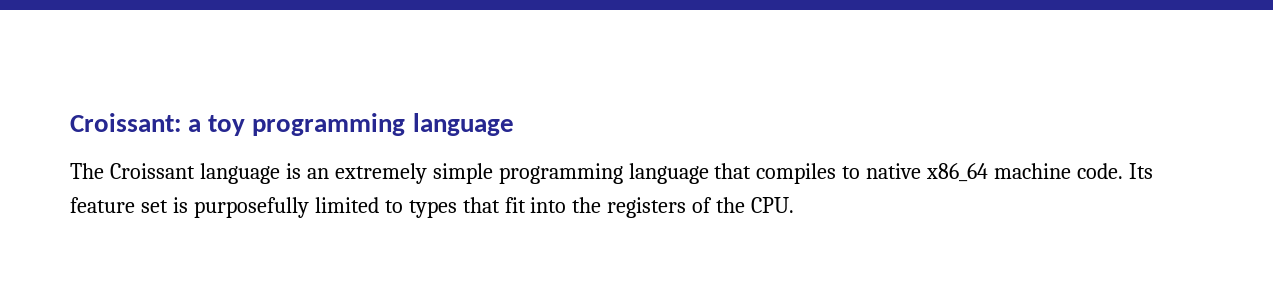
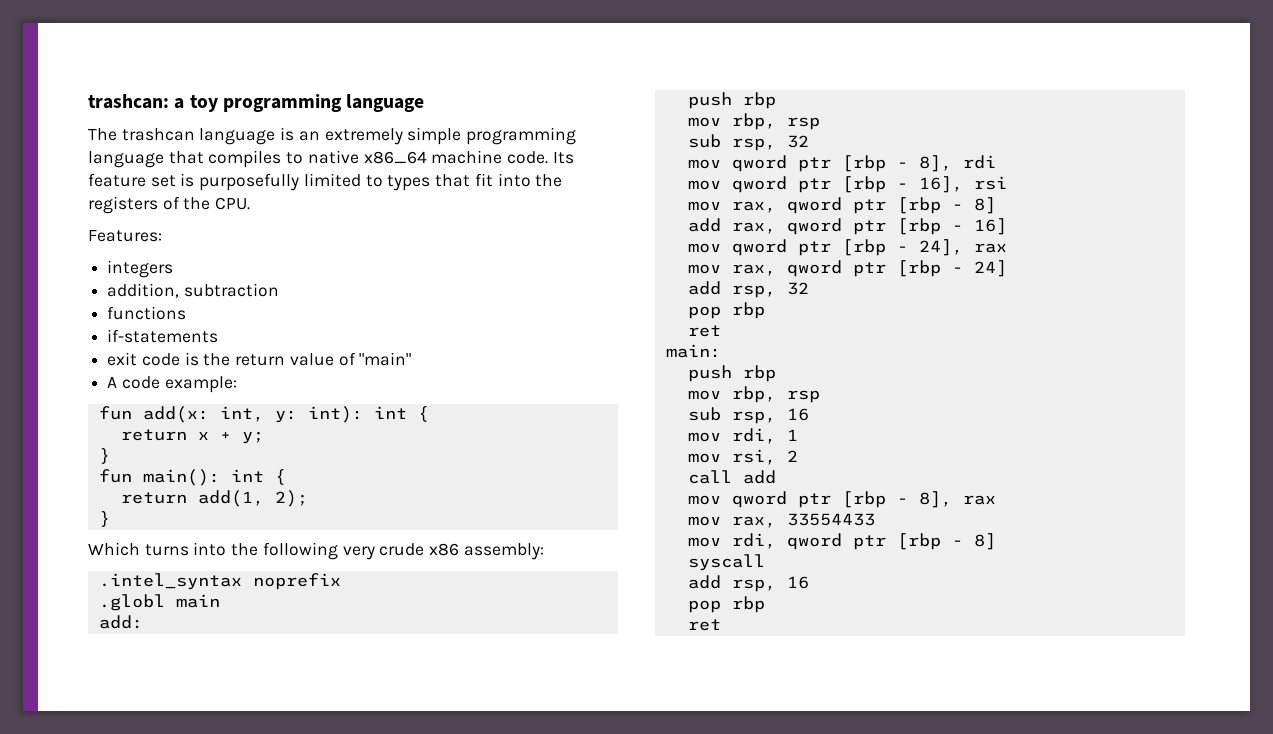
[70,113,181,132] Croissant: -> [88,94,169,109] trashcan:
[109,163,195,179] Croissant -> [121,128,195,141] trashcan
(795, 205) none -> [88,230,162,242] [107,260,174,278] [107,283,279,298] [107,306,187,320] [107,329,219,343] [107,352,412,366] [107,376,237,393] [98,406,429,423] [120,429,264,444] [98,448,110,464] [98,469,286,486] [120,490,308,507] [98,511,110,527] [88,542,544,560] [98,573,341,590] [98,594,220,611] [98,615,143,629] [687,92,776,109] [687,113,820,130] [687,134,809,151] [687,155,996,172] [687,176,1007,193] [687,197,996,214] [687,218,1007,235] [687,239,1007,256] [687,260,1007,277] [687,281,809,298] [687,302,765,319] [687,325,721,337] [665,344,721,358] [687,365,776,382] [687,386,820,403] [687,407,809,424] [687,428,798,444] [687,449,798,465] [687,470,776,484] [687,491,996,508] [687,513,875,528] [687,533,996,550] [687,554,765,571] [687,575,809,592] [687,596,765,613] [687,619,721,631] // Features: // integers // addition, subtraction // functions // if-statements // exit code is the return value of "main" // A code example: // fun add(x: int, y: int): int { // return x + y; // } // fun main(): int { // return add(1, 2); // } // Which turns into the following very crude x86 assembly: // .intel_syntax noprefix // .globl main // add: // push rbp // mov rbp, rsp // sub rsp, 32 // mov qword ptr [rbp - 8], rdi // mov qword ptr [rbp - 16], rsi // mov rax, qword ptr [rbp - 8] // add rax, qword ptr [rbp - 16] // mov qword ptr [rbp - 24], rax // mov rax, qword ptr [rbp - 24] // add rsp, 32 // pop rbp // ret // main: // push rbp // mov rbp, rsp // sub rsp, 16 // mov rdi, 1 // mov rsi, 2 // call add // mov qword ptr [rbp - 8], rax // mov rax, 33554433 // mov rdi, qword ptr [rbp - 8] // syscall // add rsp, 16 // pop rbp // ret

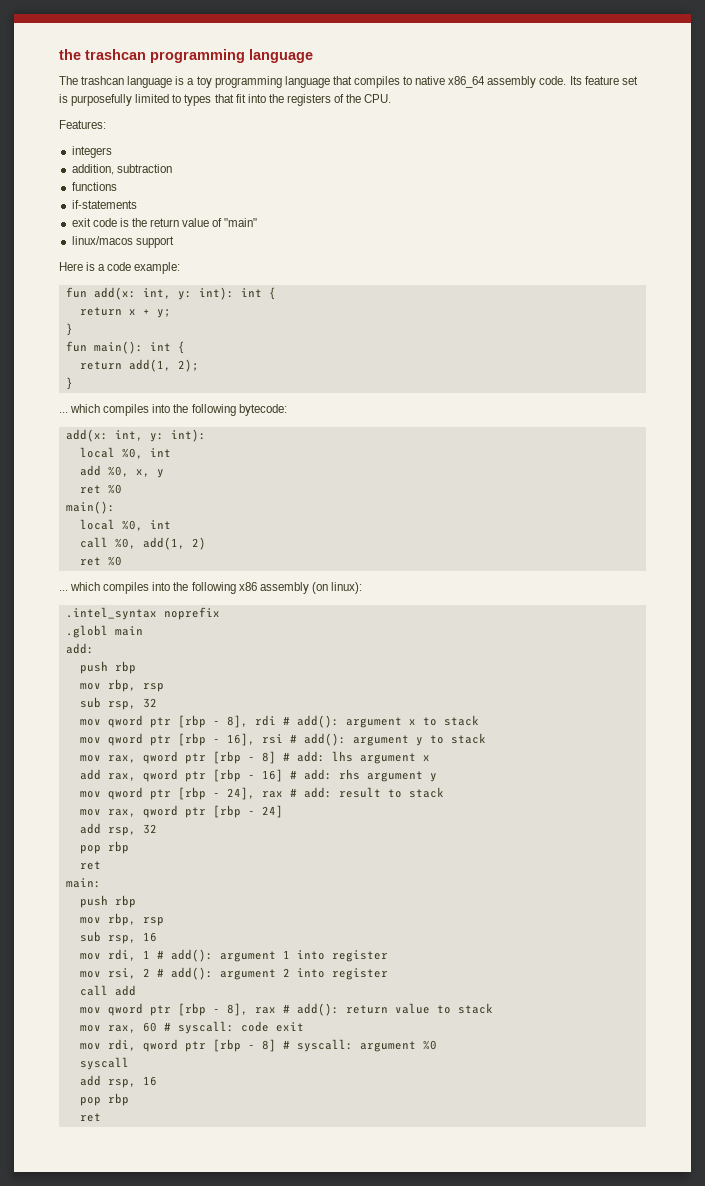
[88,94,218,112] trashcan: a toy -> [59,49,146,60] the trashcan
[298,127,462,145] an extremely simple -> [187,76,212,88] a toy
[431,150,503,164] machine -> [487,76,537,88] assembly
[107,377,118,388] A -> [71,236,174,248] [59,262,106,271] linux/macos support // Here is a
[88,542,544,560] Which turns into the following very crude x86 assembly: -> [59,404,287,416] [65,429,206,442] [79,447,171,459] [79,465,164,478] [79,484,122,494] [65,501,115,514] [79,519,171,531] [79,537,206,550] [79,556,122,566] [59,582,362,594] ... which compiles into the following bytecode: // add(x: int, y: int): // local %0, int // add %0, x, y // ret %0 // main(): // local %0, int // call %0, add(1, 2) // ret %0 // ... which compiles into the following x86 assembly (on linux):
(996, 162) none -> [282,715,479,728] # add(): argument x to stack
(1007, 183) none -> [289,733,486,746] # add(): argument y to stack
(996, 205) none -> [282,751,430,764] # add: lhs argument x
(1007, 226) none -> [289,769,437,782] # add: rhs argument y
(1007, 248) none -> [289,787,444,798] # add: result to stack
[687,449,798,465] // mov rsi, 2 -> [156,949,388,962] [79,967,388,980] # add(): argument 1 into register // mov rsi, 2 # add(): argument 2 into register
[687,513,875,528] // mov rax, 33554433 -> [282,1003,493,1016] [79,1021,304,1034] # add(): return value to stack // mov rax, 60 # syscall: code exit
(996, 541) none -> [282,1039,437,1052] # syscall: argument %0

